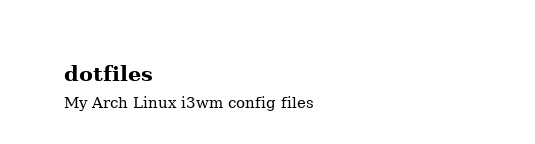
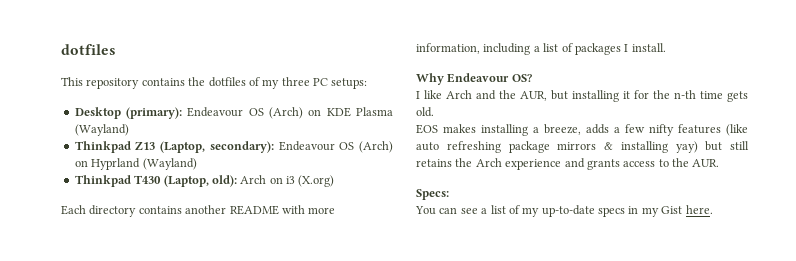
[64,96,314,111] My Arch Linux i3wm config files -> [61,77,368,89] [74,107,393,119] [74,124,129,136] [74,141,393,153] [74,158,197,170] [74,175,335,187] [61,205,336,217] [416,43,666,55] [416,73,532,85] [416,90,748,102] [416,107,434,117] [416,124,748,136] [416,141,749,153] [416,158,720,170] [416,189,449,200] [415,205,713,217] This repository contains the dotfiles of my three PC setups: // Desktop (primary): Endeavour OS (Arch) on KDE Plasma (Wayland) // Thinkpad Z13 (Laptop, secondary): Endeavour OS (Arch) on Hyprland (Wayland) // Thinkpad T430 (Laptop, old): Arch on i3 (X.org) // Each directory contains another README with more information, including a list of packages I install. // Why Endeavour OS? // I like Arch and the AUR, but installing it for the n-th time gets old. // EOS makes installing a breeze, adds a few nifty features (like auto refreshing package mirrors & installing yay) but still retains the Arch experience and grants access to the AUR. // Specs: // You can see a list of my up-to-date specs in my Gist here.

